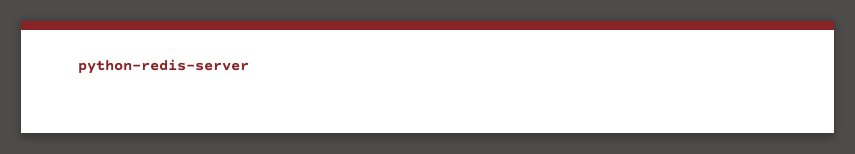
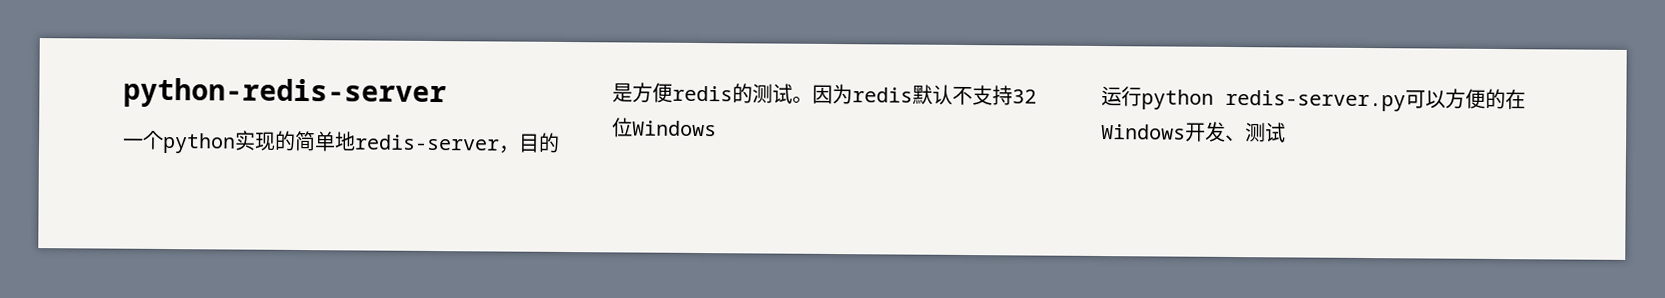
(249, 66) none -> [122,130,560,154] [612,82,1037,106] [612,117,717,138] [1101,86,1526,112] [1101,121,1286,143] // 一个python实现的简单地redis-server，目的是方便redis的测试。因为redis默认不支持32位Windows // 运行python redis-server.py可以方便的在Windows开发、测试

